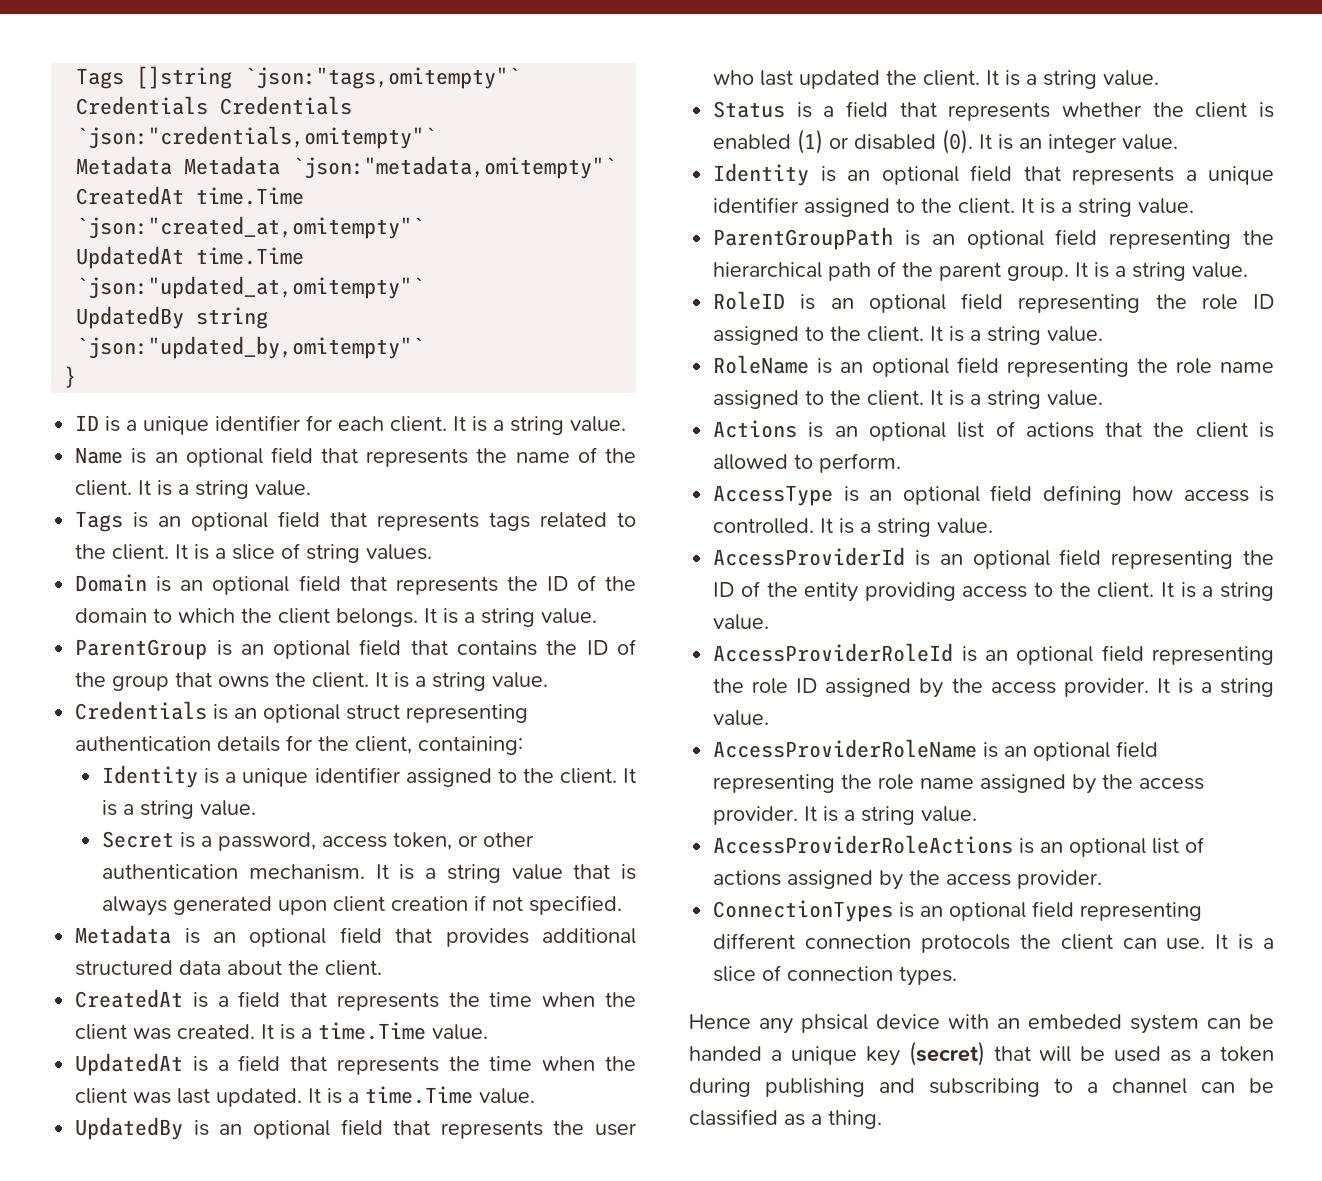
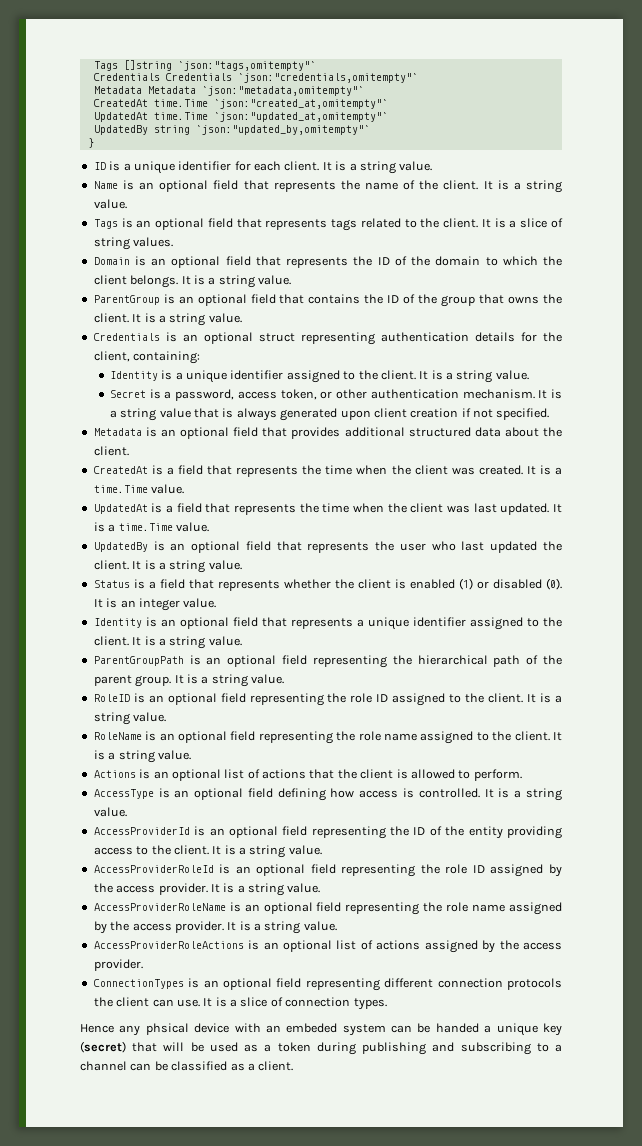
[828,1110,882,1129] thing. -> [258,1061,294,1071] client.

